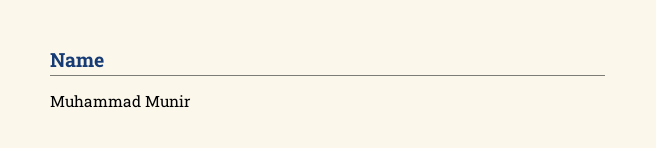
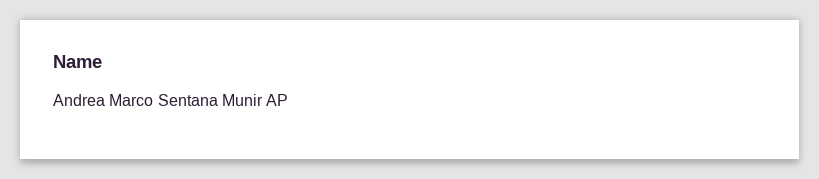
[50,95,192,108] Muhammad Munir -> [53,94,289,106] Andrea Marco Sentana Munir AP

